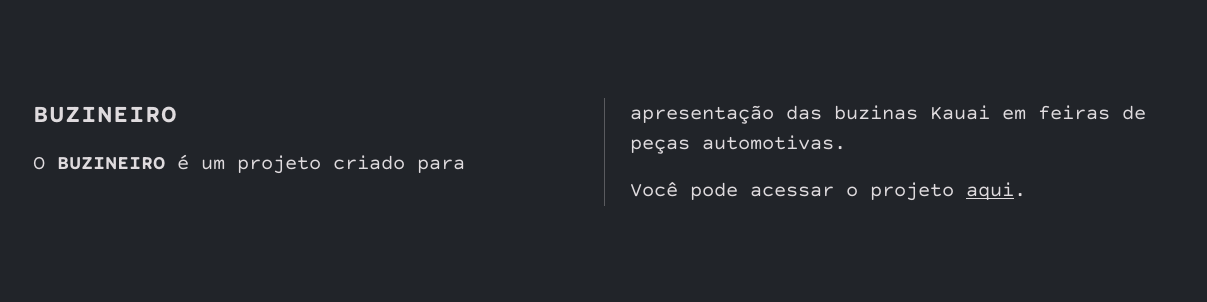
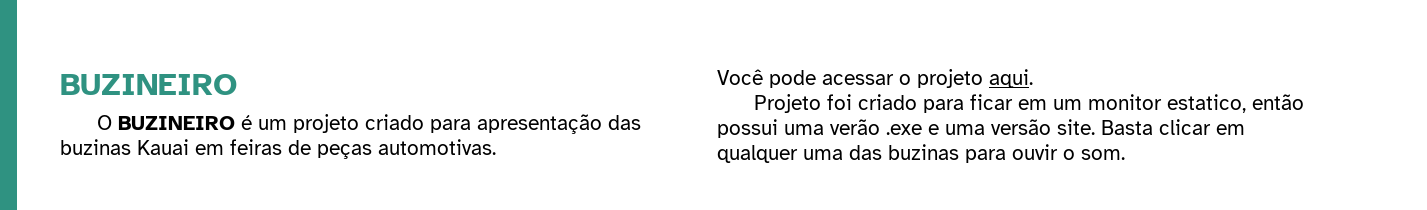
(1026, 191) none -> [753,94,1304,113] [717,119,1245,138] [717,144,1125,163] // Projeto foi criado para ficar em um monitor estatico, então possui uma verão .exe e uma versão site. Basta clicar em qualquer uma das buzinas para ouvir o som.

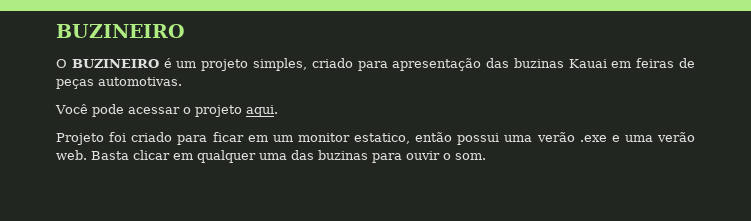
(359, 123) none -> [252,58,307,71] simples,
[991,119,1095,135] versão site. -> [657,132,695,142] [56,150,87,160] verão web.

